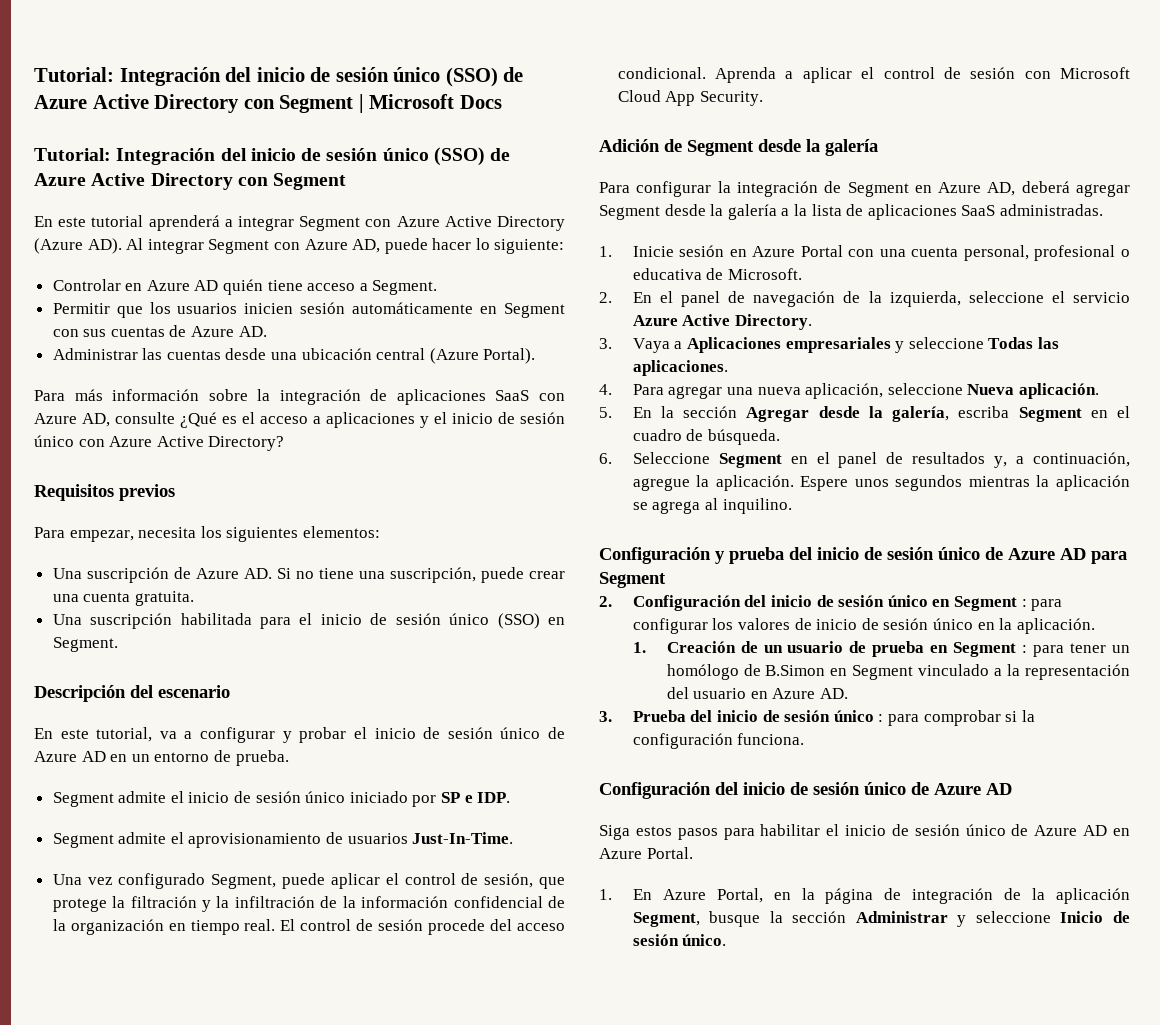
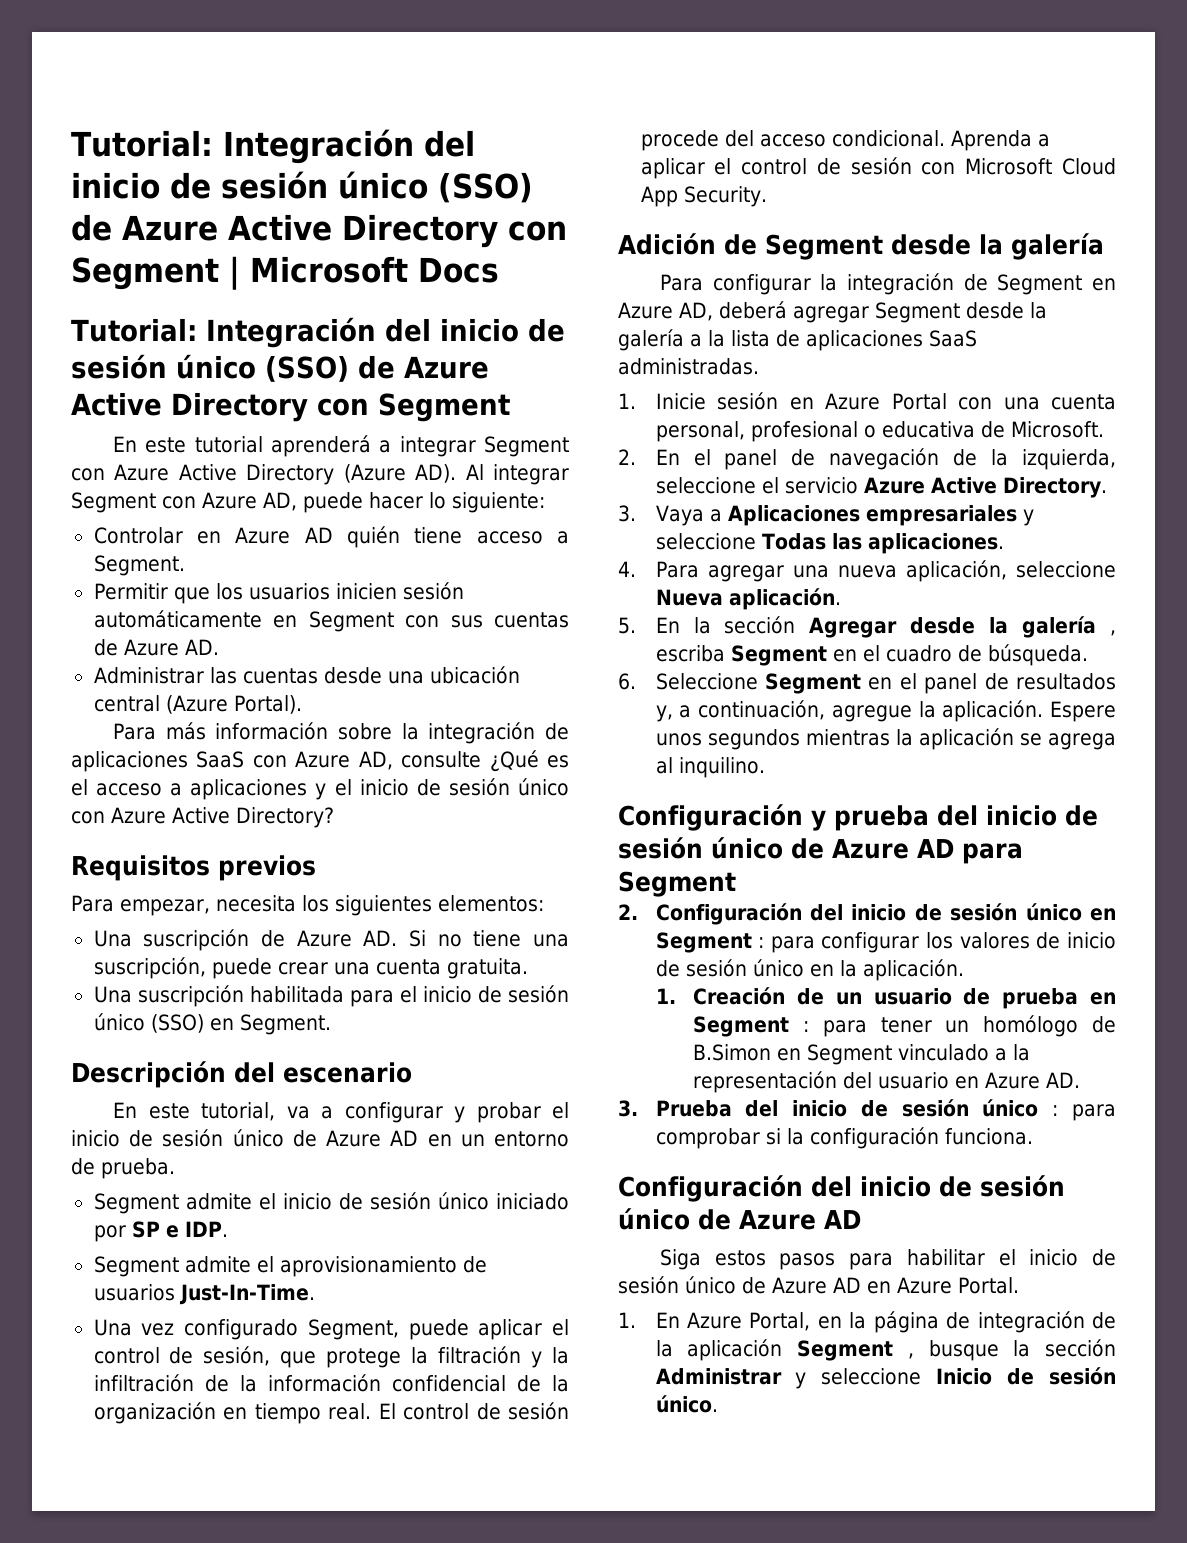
[892,406,950,422] galería, -> [1022,616,1116,638] galería ,
[632,912,700,927] Segment, -> [797,1340,914,1361] Segment ,

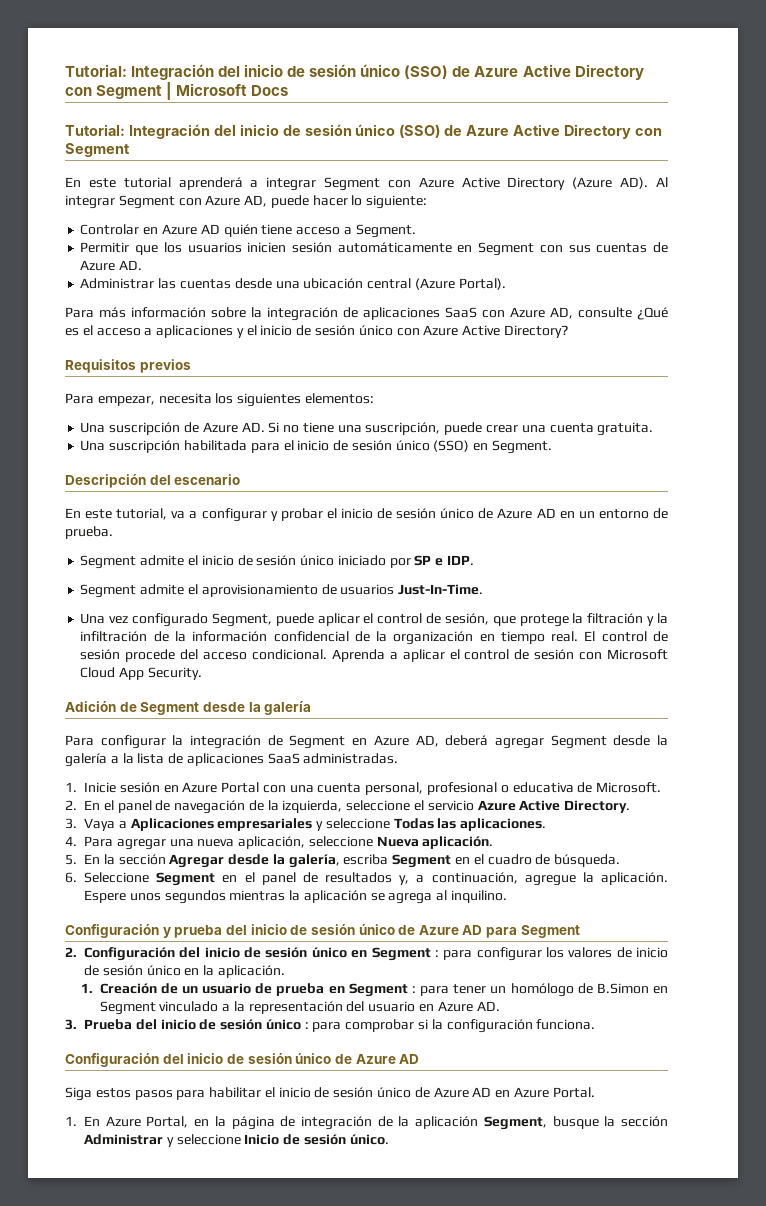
[1022,616,1116,638] galería , -> [288,854,340,868] galería,
[797,1340,914,1361] Segment , -> [483,1116,547,1130] Segment,

